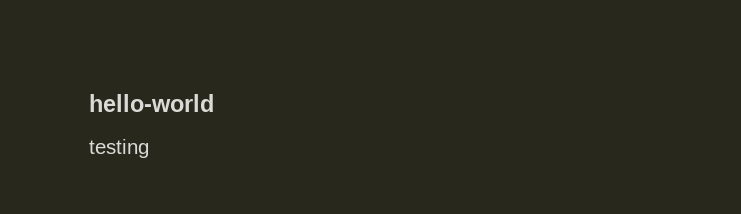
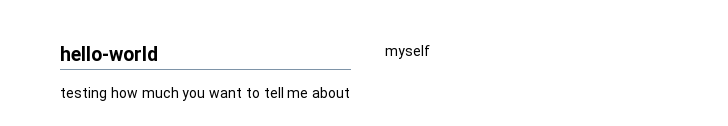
(149, 148) none -> [110,87,351,101] [385,45,430,59] how much you want to tell me about myself

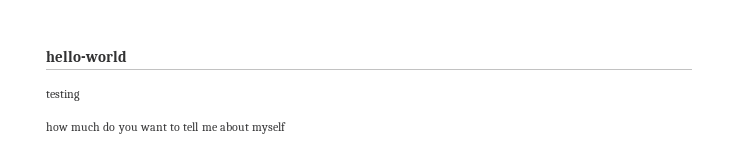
(107, 94) none -> (80, 95) //
(179, 92) none -> [103,122,116,131] do

